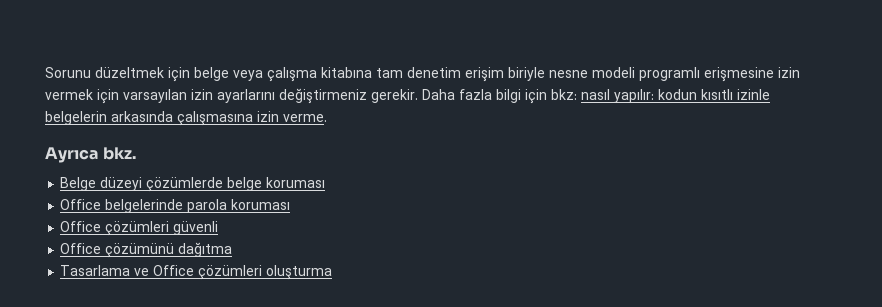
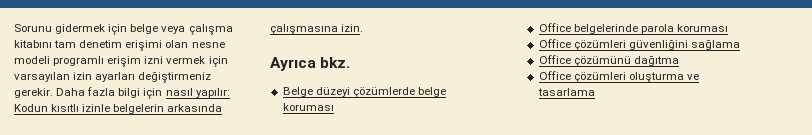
[95,67,164,78] düzeltmek -> [55,24,106,34] gidermek
[321,67,372,78] kitabına -> [14,40,52,48] kitabını
[465,67,545,82] erişim biriyle -> [125,40,189,51] erişimi olan
[704,67,800,82] erişmesine izin -> [107,56,164,67] erişim izni
[217,89,275,103] ayarlarını -> [95,72,136,82] ayarları
[551,89,577,100] bkz: -> (163, 93) none
[658,89,697,100] kodun -> [14,104,48,112] Kodun
[257,111,327,122] izin verme. -> [341,24,364,32] izin.
[173,221,219,235] güvenli -> [628,40,740,50] güvenliğini sağlama
[60,265,150,276] Tasarlama ve -> (679, 61) none
(333, 272) none -> [686,74,699,80] [537,88,595,96] ve tasarlama

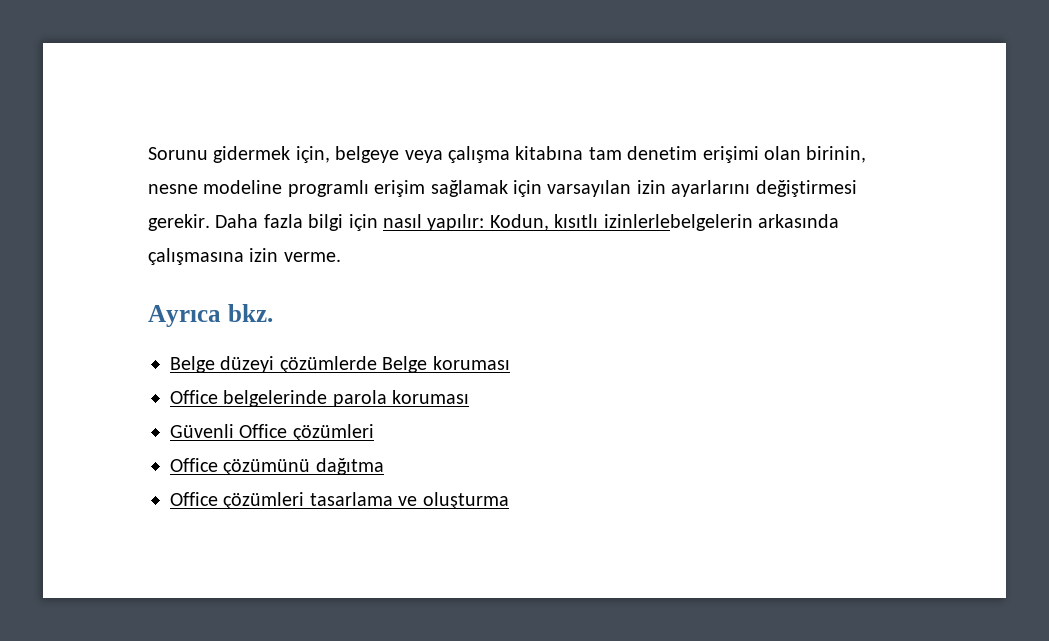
[108,24,159,35] için belge -> [295,146,400,163] için, belgeye
[14,40,52,48] kitabını -> [515,146,584,160] kitabına
[191,42,225,48] [14,56,206,67] nesne modeli programlı erişim izni vermek -> [806,146,867,163] [148,180,508,197] birinin, nesne modeline programlı erişim sağlamak
[95,72,212,83] ayarları değiştirmeniz -> [671,180,857,197] ayarlarını değiştirmesi
[14,104,223,114] [270,24,364,35] Kodun kısıtlı izinle belgelerin arkasında çalışmasına izin. -> [489,214,839,231] [148,248,341,265] Kodun, kısıtlı izinlerlebelgelerin arkasında çalışmasına izin verme.
[417,87,446,97] belge -> [382,356,428,373] Belge
[538,39,740,51] Office çözümleri güvenliğini sağlama -> [170,424,374,441] Güvenli Office çözümleri
[628,72,699,83] [537,88,595,96] oluşturma ve tasarlama -> [309,492,509,509] tasarlama ve oluşturma

